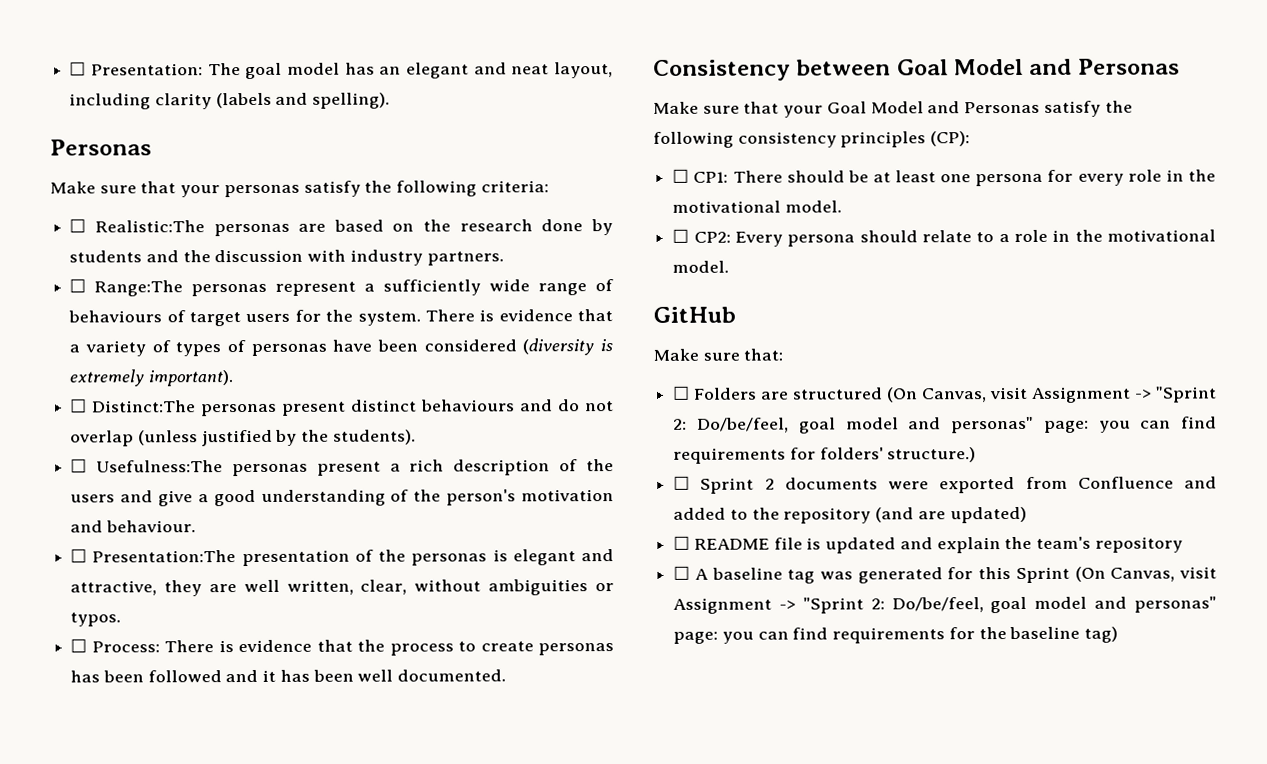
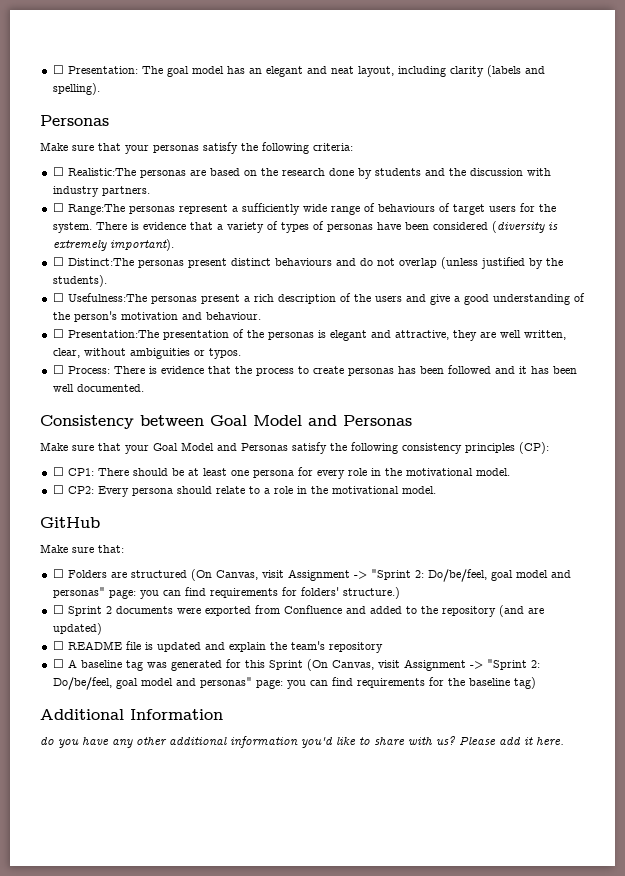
(1119, 634) none -> [40,709,223,720] [40,736,564,748] // Additional Information // do you have any other additional information you'd like to share with us? Please add it here.

